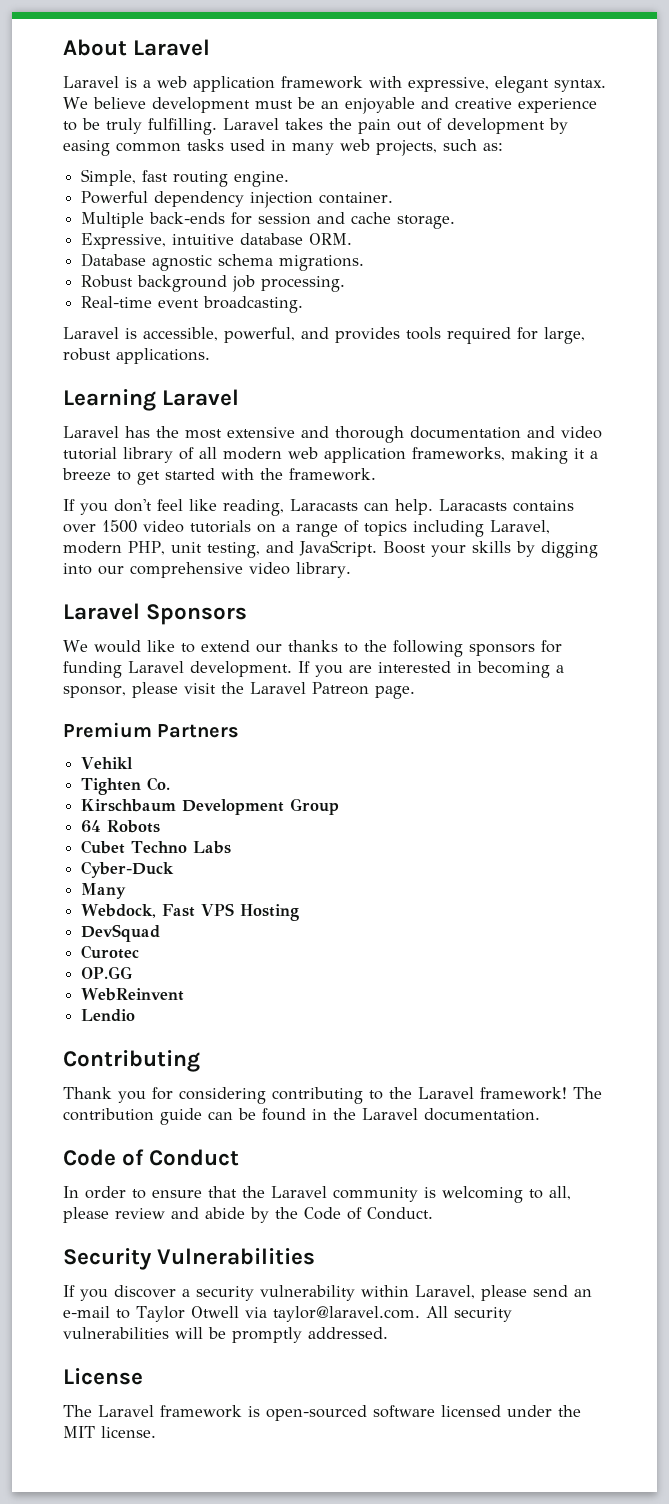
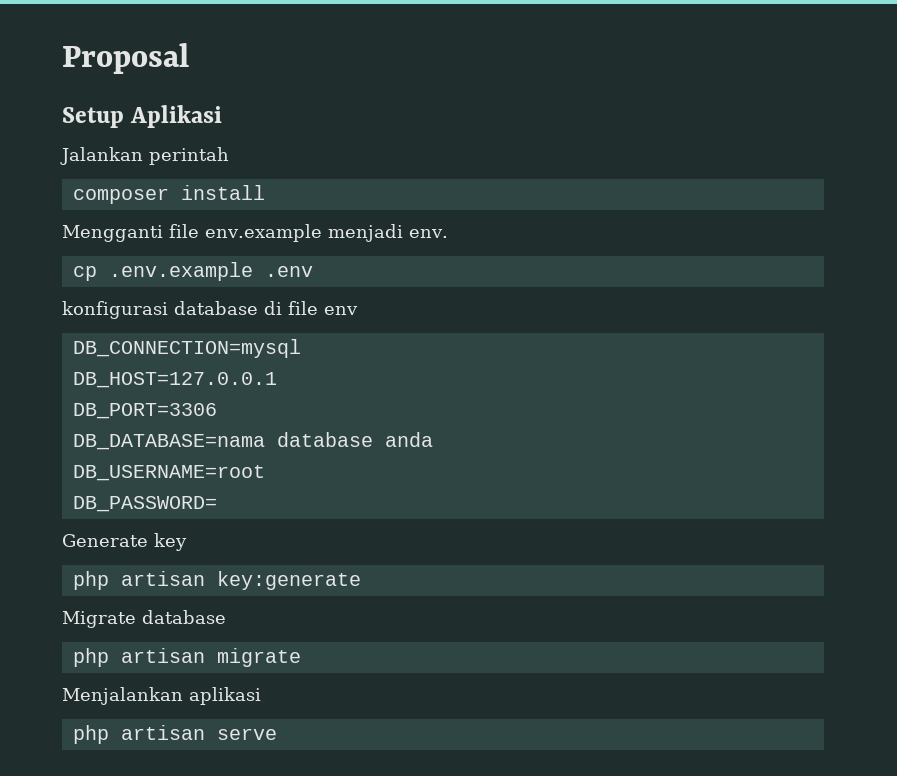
[63,39,211,56] [63,76,606,93] [63,97,597,114] [63,118,568,135] [63,139,503,156] [81,169,290,187] [81,191,394,208] [81,212,456,229] [81,233,353,249] [81,253,365,271] [81,275,346,292] [81,296,304,313] [63,327,585,344] [63,348,210,364] [63,389,240,411] [63,426,602,443] [63,447,598,464] [62,468,376,485] [63,499,574,516] [63,520,550,537] [63,540,598,558] [63,562,351,578] [63,603,248,625] [63,640,562,657] [63,661,564,678] [63,682,415,699] [63,722,240,738] [81,757,134,769] [81,777,171,795] [81,798,340,815] [81,820,161,833] [81,840,232,854] [81,861,175,878] [81,883,127,899] [81,903,300,921] [81,924,161,942] [81,945,140,959] [81,966,133,979] [81,988,185,1001] [81,1009,136,1022] [63,1050,200,1072] [63,1087,602,1104] [63,1108,540,1125] [63,1149,240,1166] [63,1186,571,1203] [63,1207,433,1223] [63,1248,316,1270] [63,1285,592,1301] [63,1306,512,1322] [63,1327,388,1343] [63,1368,143,1385] [63,1405,581,1421] [63,1426,156,1438] About Laravel // Laravel is a web application framework with expressive, elegant syntax. We believe development must be an enjoyable and creative experience to be truly fulfilling. Laravel takes the pain out of development by easing common tasks used in many web projects, such as: // Simple, fast routing engine. // Powerful dependency injection container. // Multiple back-ends for session and cache storage. // Expressive, intuitive database ORM. // Database agnostic schema migrations. // Robust background job processing. // Real-time event broadcasting. // Laravel is accessible, powerful, and provides tools required for large, robust applications. // Learning Laravel // Laravel has the most extensive and thorough documentation and video tutorial library of all modern web application frameworks, making it a breeze to get started with the framework. // If you don't feel like reading, Laracasts can help. Laracasts contains over 1500 video tutorials on a range of topics including Laravel, modern PHP, unit testing, and JavaScript. Boost your skills by digging into our comprehensive video library. // Laravel Sponsors // We would like to extend our thanks to the following sponsors for funding Laravel development. If you are interested in becoming a sponsor, please visit the Laravel Patreon page. // Premium Partners // Vehikl // Tighten Co. // Kirschbaum Development Group // 64 Robots // Cubet Techno Labs // Cyber-Duck // Many // Webdock, Fast VPS Hosting // DevSquad // Curotec // OP.GG // WebReinvent // Lendio // Contributing // Thank you for considering contributing to the Laravel framework! The contribution guide can be found in the Laravel documentation. // Code of Conduct // In order to ensure that the Laravel community is welcoming to all, please review and abide by the Code of Conduct. // Security Vulnerabilities // If you discover a security vulnerability within Laravel, please send an e-mail to Taylor Otwell via taylor@laravel.com. All security vulnerabilities will be promptly addressed. // License // The Laravel framework is open-sourced software licensed under the MIT license. -> [62,43,189,74] [62,105,223,128] [60,147,229,165] [72,185,265,204] [62,224,448,242] [72,262,313,281] [62,301,358,319] [72,339,301,358] [72,372,277,388] [72,403,217,419] [72,432,433,450] [72,465,265,481] [72,496,217,512] [62,533,187,551] [72,571,361,590] [62,610,226,628] [72,648,301,667] [62,687,261,705] [72,725,277,744] Proposal // Setup Aplikasi // Jalankan perintah // composer install // Mengganti file env.example menjadi env. // cp .env.example .env // konfigurasi database di file env // DB_CONNECTION=mysql // DB_HOST=127.0.0.1 // DB_PORT=3306 // DB_DATABASE=nama database anda // DB_USERNAME=root // DB_PASSWORD= // Generate key // php artisan key:generate // Migrate database // php artisan migrate // Menjalankan aplikasi // php artisan serve

